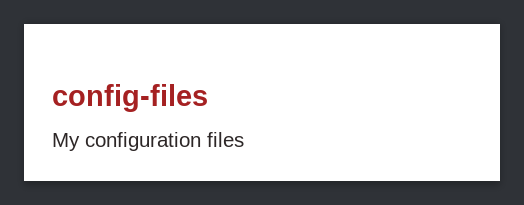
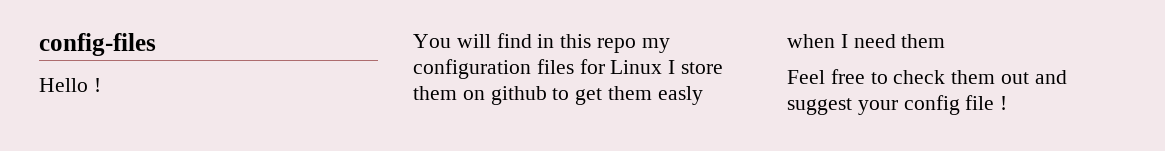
[52,132,244,151] My configuration files -> [39,78,101,92] [413,33,670,53] [413,59,724,79] [413,86,703,105] [787,34,946,48] [787,69,1067,84] [787,95,1008,115] Hello ! // You will find in this repo my configuration files for Linux I store them on github to get them easly when I need them // Feel free to check them out and suggest your config file !

